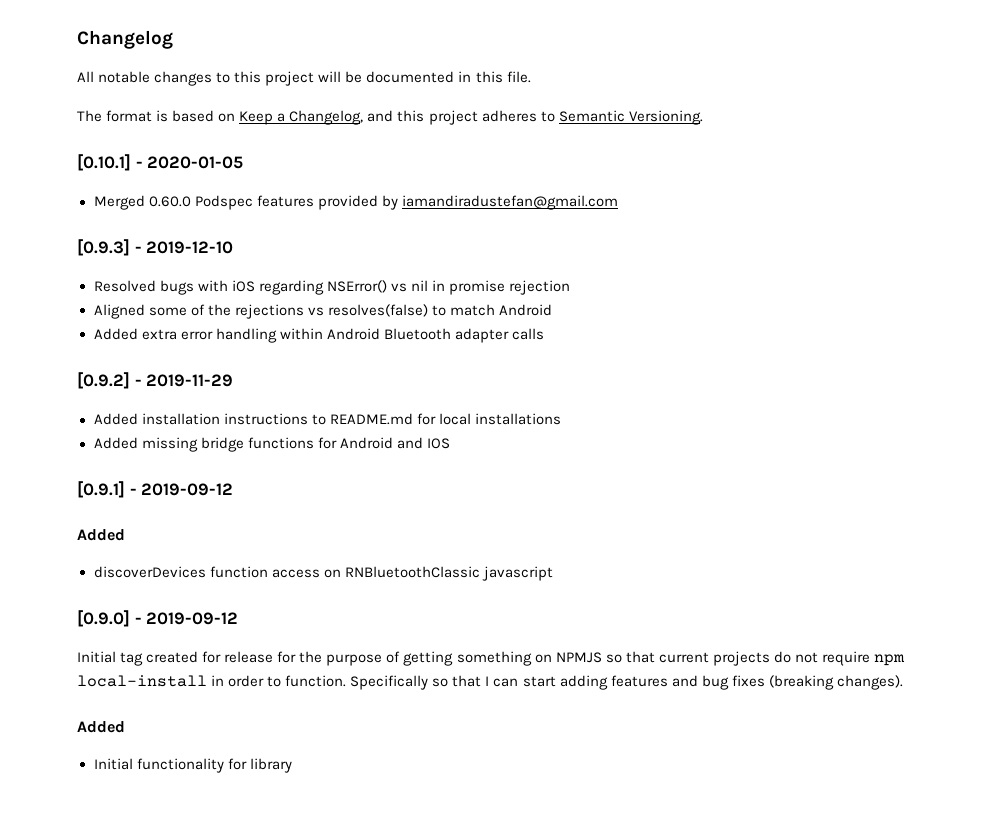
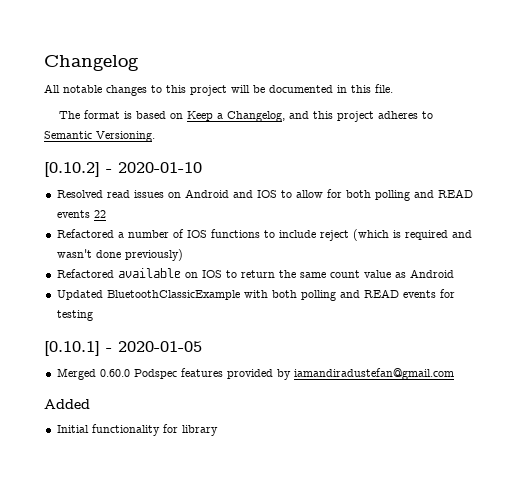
(703, 117) none -> [44,162,202,177] [56,189,473,201] [56,210,106,218] [56,229,472,241] [56,249,183,261] [56,268,454,278] [56,289,455,301] [56,310,93,321] // [0.10.2] - 2020-01-10 // Resolved read issues on Android and IOS to allow for both polling and READ events 22 // Refactored a number of IOS functions to include reject (which is required and wasn't done previously) // Refactored available on IOS to return the same count value as Android // Updated BluetoothClassicExample with both polling and READ events for testing
[77,239,234,256] [93,280,570,295] [93,304,552,319] [93,328,544,343] [77,372,234,389] [93,413,561,425] [93,437,450,452] [77,481,234,498] [77,529,125,541] [93,566,553,581] [77,610,239,627] [77,651,905,666] [77,675,903,690] // [0.9.3] - 2019-12-10 // Resolved bugs with iOS regarding NSError() vs nil in promise rejection // Aligned some of the rejections vs resolves(false) to match Android // Added extra error handling within Android Bluetooth adapter calls // [0.9.2] - 2019-11-29 // Added installation instructions to README.md for local installations // Added missing bridge functions for Android and IOS // [0.9.1] - 2019-09-12 // Added // discoverDevices function access on RNBluetoothClassic javascript // [0.9.0] - 2019-09-12 // Initial tag created for release for the purpose of getting something on NPMJS so that current projects do not require npm local-install in order to function. Specifically so that I can start adding features and bug fixes (breaking changes). -> (454, 374) none

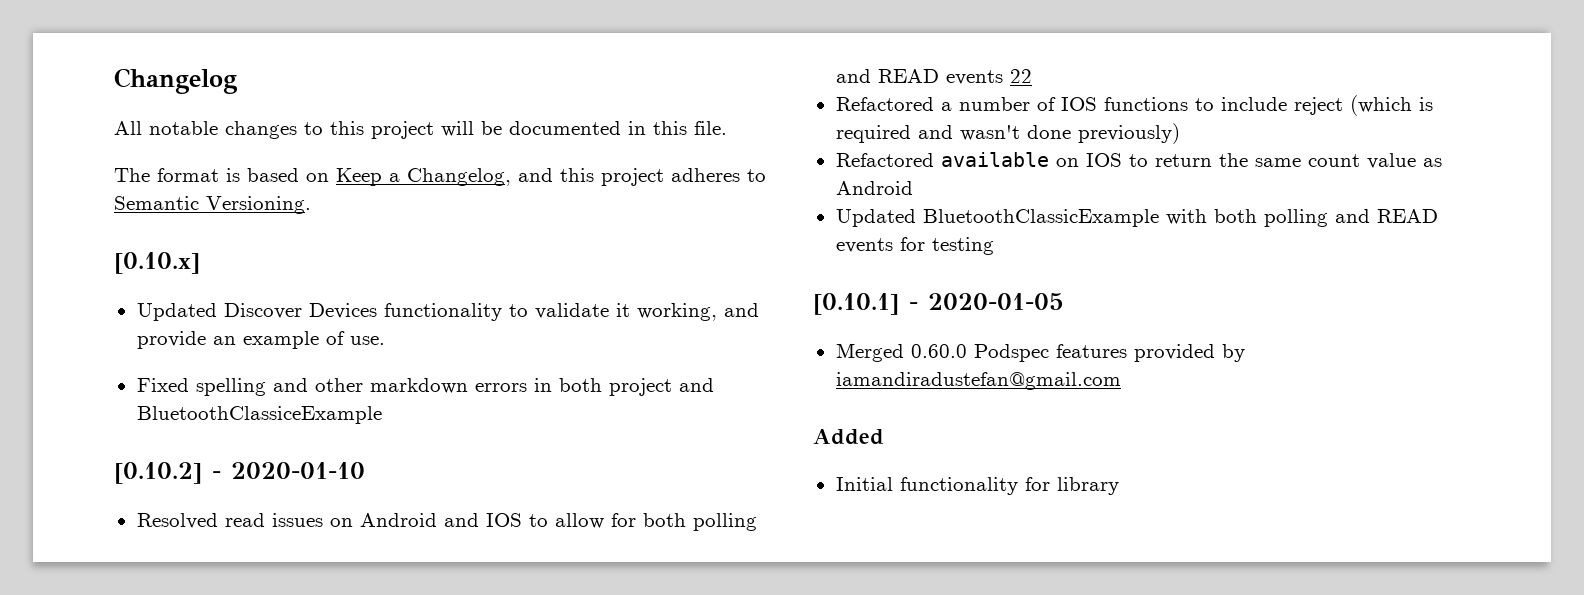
(155, 136) none -> [114,252,200,274] [136,303,759,321] [136,331,385,349] [136,378,714,396] [136,406,382,424] // [0.10.x] // Updated Discover Devices functionality to validate it working, and provide an example of use. // Fixed spelling and other markdown errors in both project and BluetoothClassiceExample

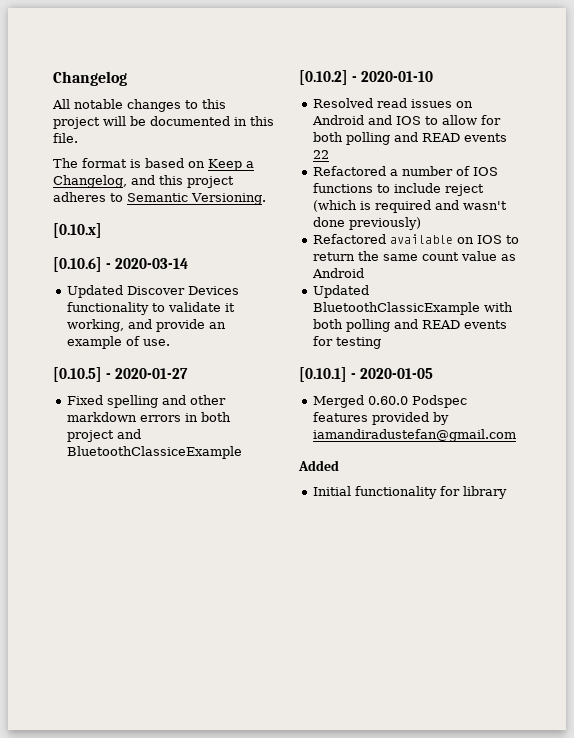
(200, 263) none -> [53,257,189,272] // [0.10.6] - 2020-03-14
(385, 340) none -> [53,367,189,382] // [0.10.5] - 2020-01-27

